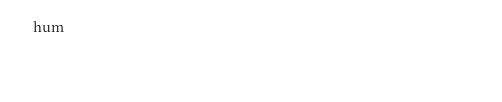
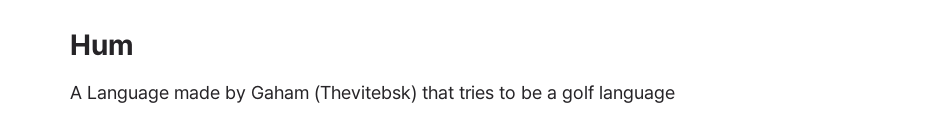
[33,21,64,32] hum -> [70,34,133,56] [70,85,675,103] Hum // A Language made by Gaham (Thevitebsk) that tries to be a golf language

